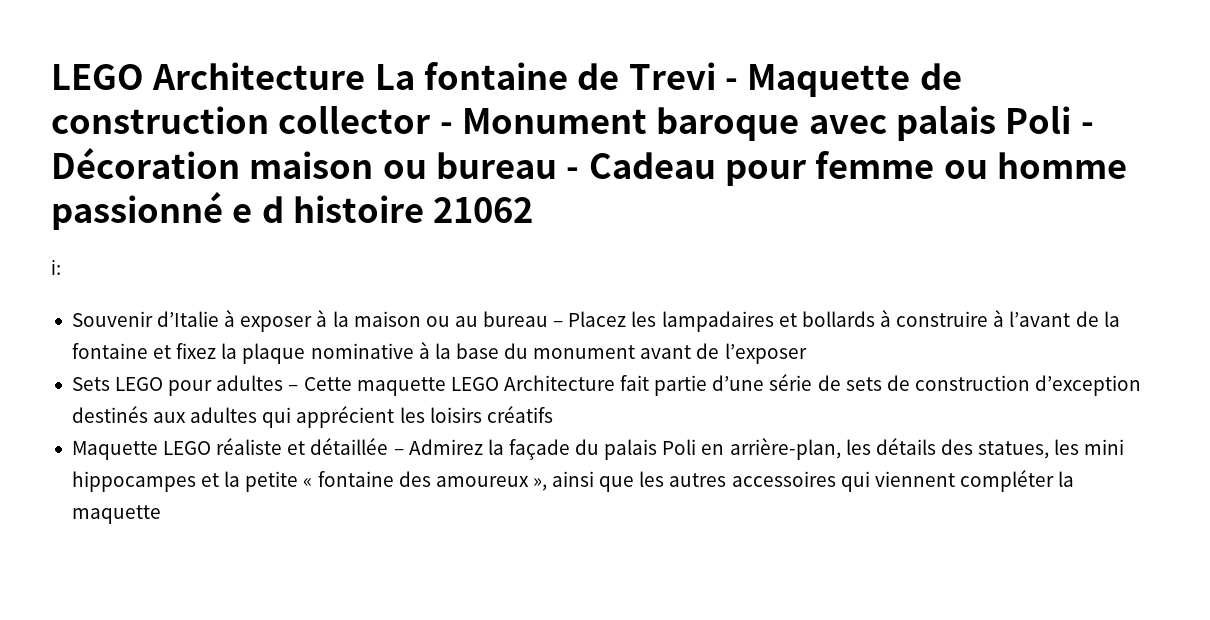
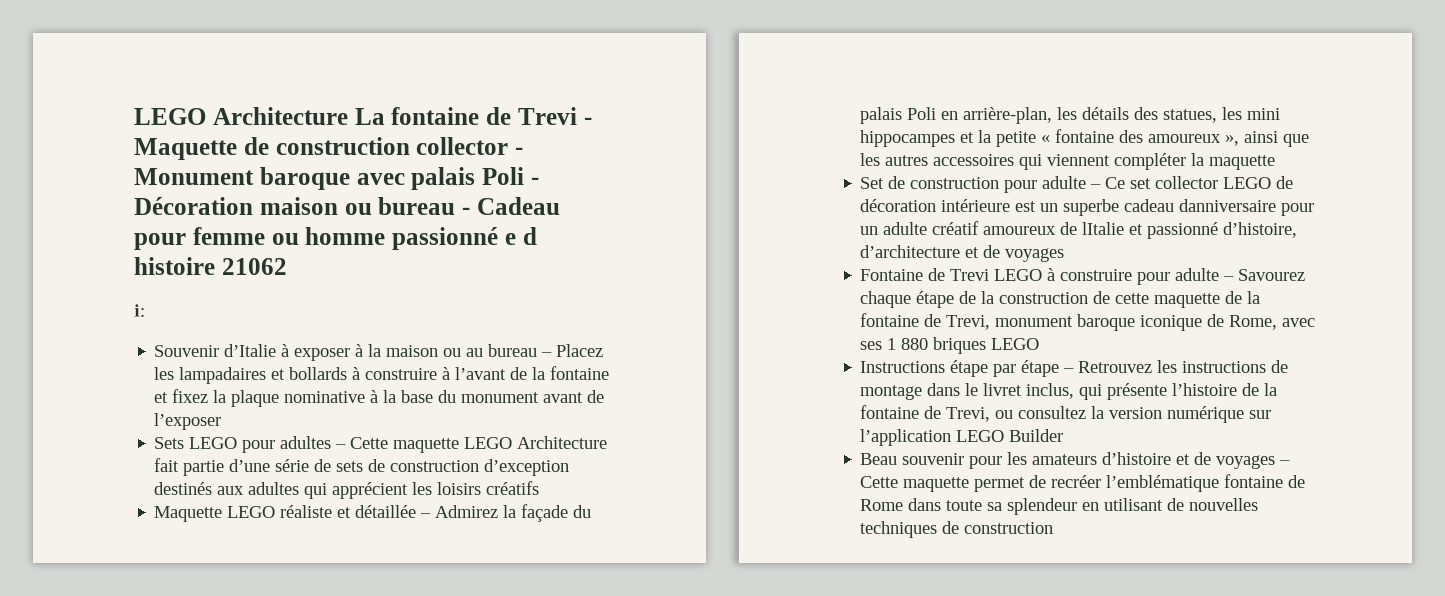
(161, 514) none -> [860,176,1294,193] [860,199,1315,216] [860,221,1298,239] [860,245,1065,262] [860,268,1306,285] [860,291,1261,308] [860,313,1316,331] [860,337,1040,354] [860,360,1289,377] [860,383,1278,400] [860,405,1272,423] [860,429,1064,446] [860,452,1291,469] [860,474,1306,492] [860,498,1259,515] [860,521,1054,538] // Set de construction pour adulte – Ce set collector LEGO de décoration intérieure est un superbe cadeau danniversaire pour un adulte créatif amoureux de lItalie et passionné d’histoire, d’architecture et de voyages // Fontaine de Trevi LEGO à construire pour adulte – Savourez chaque étape de la construction de cette maquette de la fontaine de Trevi, monument baroque iconique de Rome, avec ses 1 880 briques LEGO // Instructions étape par étape – Retrouvez les instructions de montage dans le livret inclus, qui présente l’histoire de la fontaine de Trevi, ou consultez la version numérique sur l’application LEGO Builder // Beau souvenir pour les amateurs d’histoire et de voyages – Cette maquette permet de recréer l’emblématique fontaine de Rome dans toute sa splendeur en utilisant de nouvelles techniques de construction

